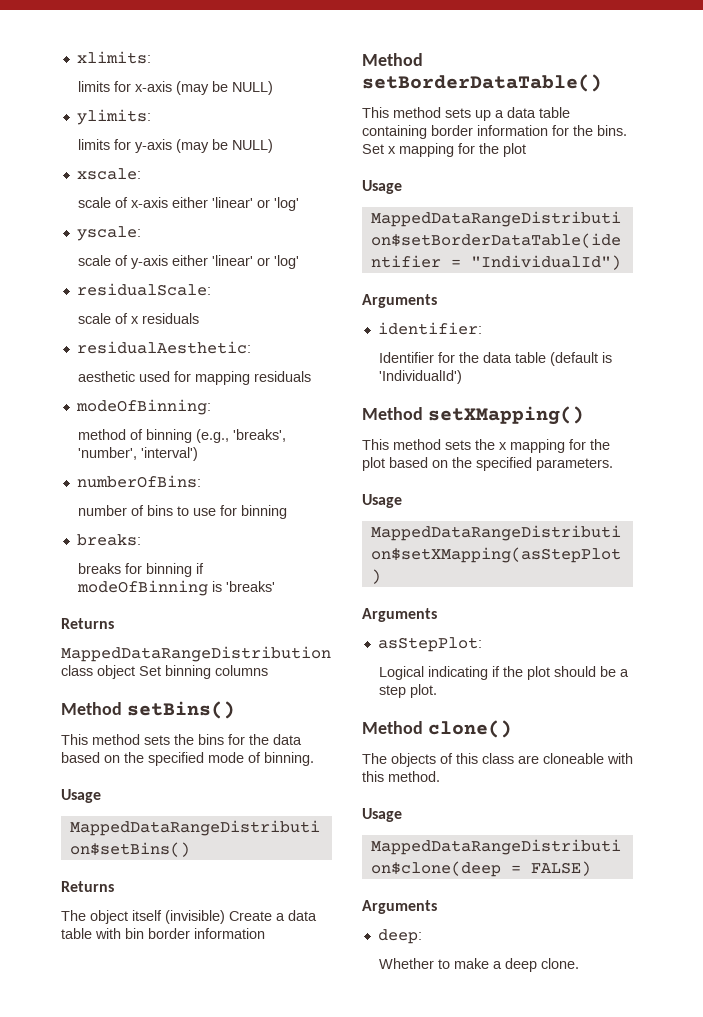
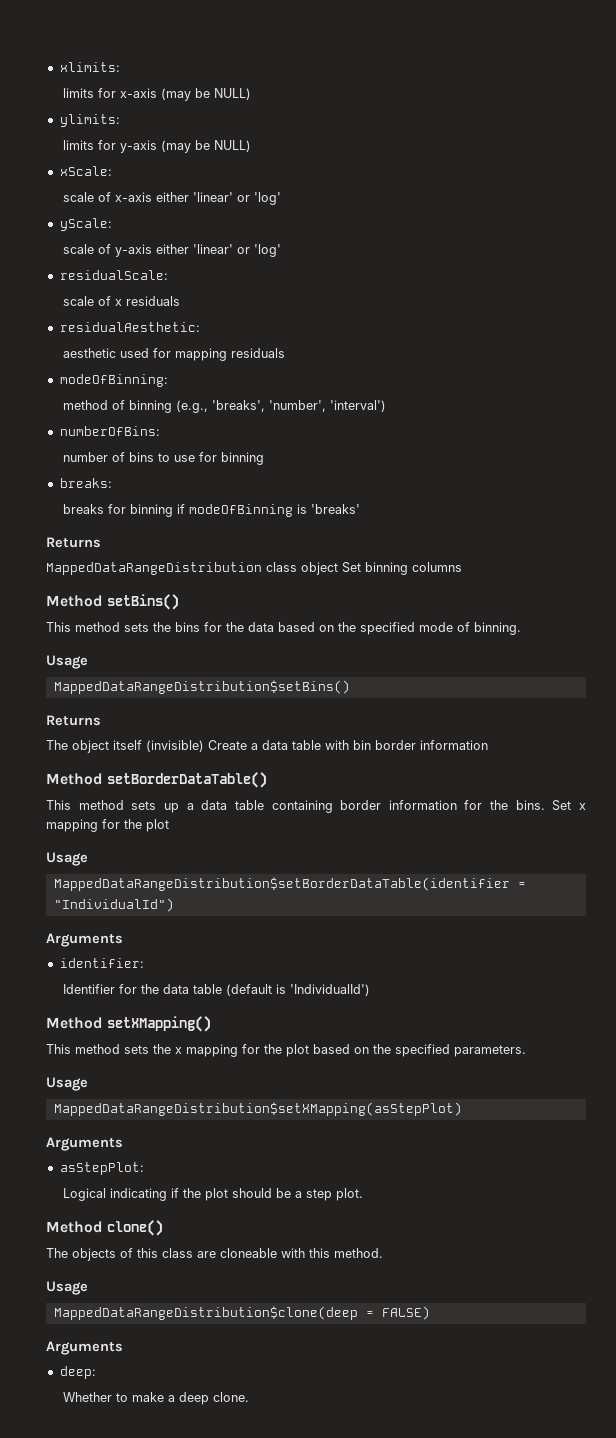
[76,168,141,180] xscale: -> [59,166,112,176] xScale:
[76,226,141,241] yscale: -> [59,218,112,231] yScale:

